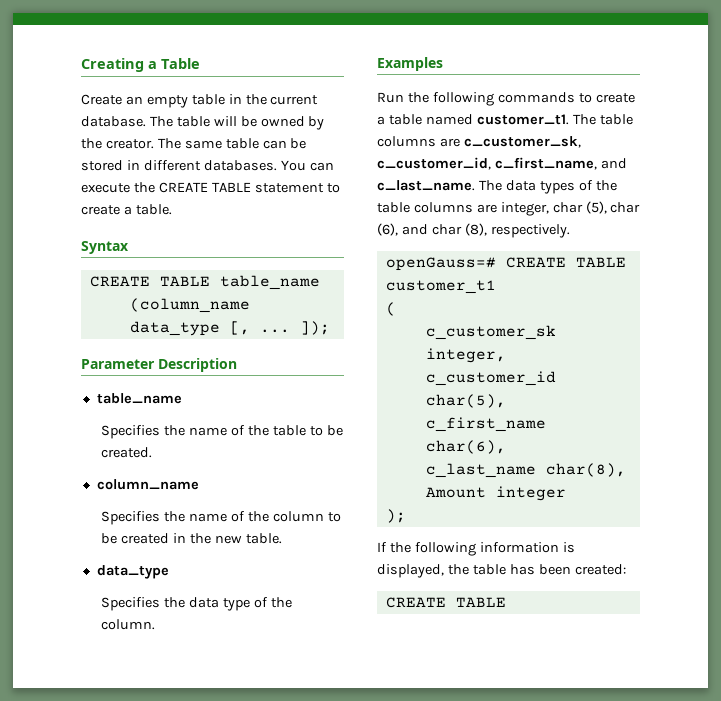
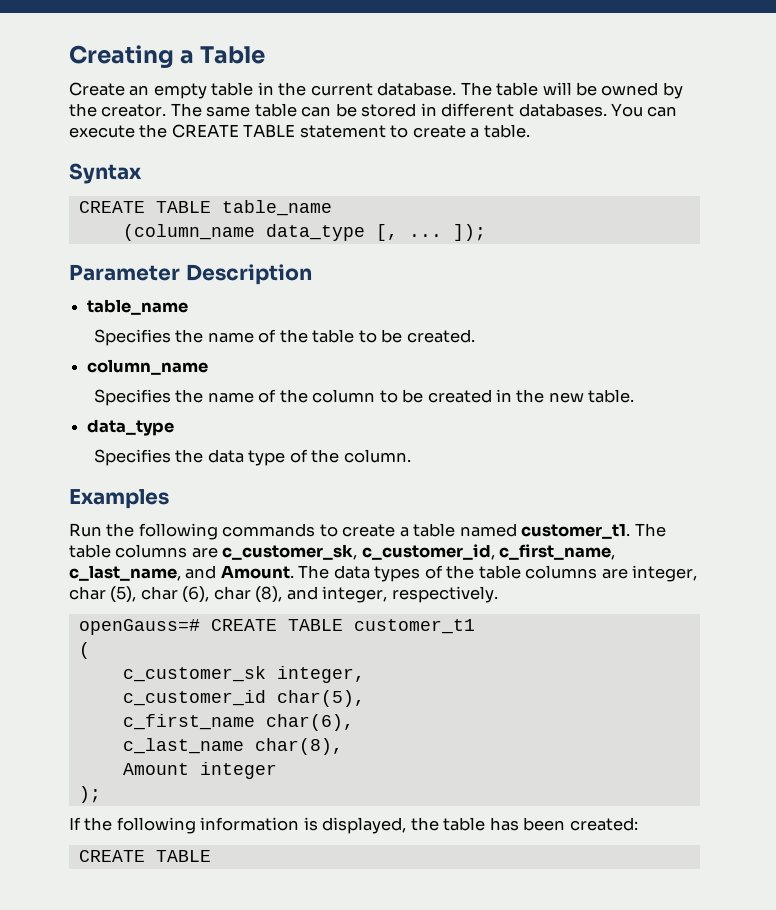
[600,158,627,169] [377,180,475,191] and c_last_name. -> [69,565,294,581] c_last_name, and Amount.
[401,224,428,235] and -> (210, 594) none
(487, 229) none -> [286,586,388,603] and integer,

